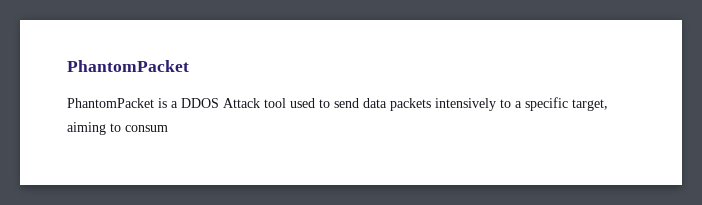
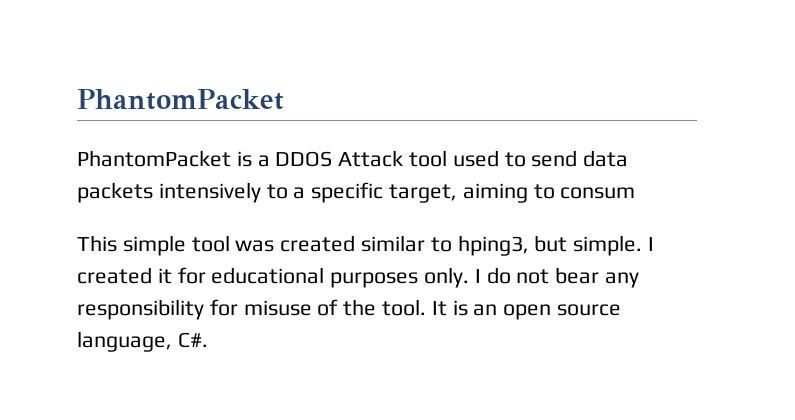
(168, 128) none -> [77,235,655,256] [77,267,640,288] [77,299,622,320] [77,331,208,352] // This simple tool was created similar to hping3, but simple. I created it for educational purposes only. I do not bear any responsibility for misuse of the tool. It is an open source language, C#.

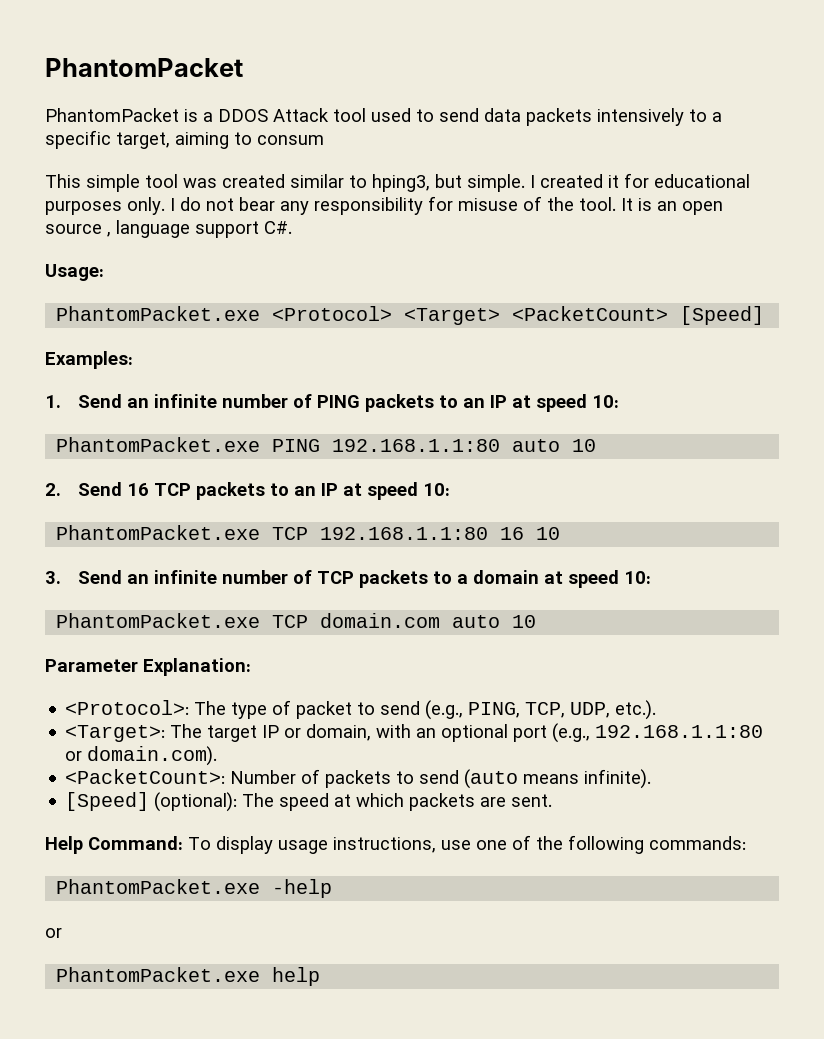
[77,331,208,352] language, C#. -> [107,220,292,238] [45,264,104,281] [56,306,765,325] [45,351,133,369] [45,394,620,412] [56,437,597,452] [45,482,451,500] [56,525,561,540] [45,570,652,588] [56,613,537,628] [45,658,251,676] [65,700,657,720] [65,723,764,743] [65,746,218,766] [65,769,652,789] [65,792,553,812] [45,835,746,854] [56,879,333,898] [45,928,62,938] [56,967,321,986] , language support C#. // Usage: // PhantomPacket.exe <Protocol> <Target> <PacketCount> [Speed] // Examples: // 1. Send an infinite number of PING packets to an IP at speed 10: // PhantomPacket.exe PING 192.168.1.1:80 auto 10 // 2. Send 16 TCP packets to an IP at speed 10: // PhantomPacket.exe TCP 192.168.1.1:80 16 10 // 3. Send an infinite number of TCP packets to a domain at speed 10: // PhantomPacket.exe TCP domain.com auto 10 // Parameter Explanation: // <Protocol>: The type of packet to send (e.g., PING, TCP, UDP, etc.). // <Target>: The target IP or domain, with an optional port (e.g., 192.168.1.1:80 or domain.com). // <PacketCount>: Number of packets to send (auto means infinite). // [Speed] (optional): The speed at which packets are sent. // Help Command: To display usage instructions, use one of the following commands: // PhantomPacket.exe -help // or // PhantomPacket.exe help

